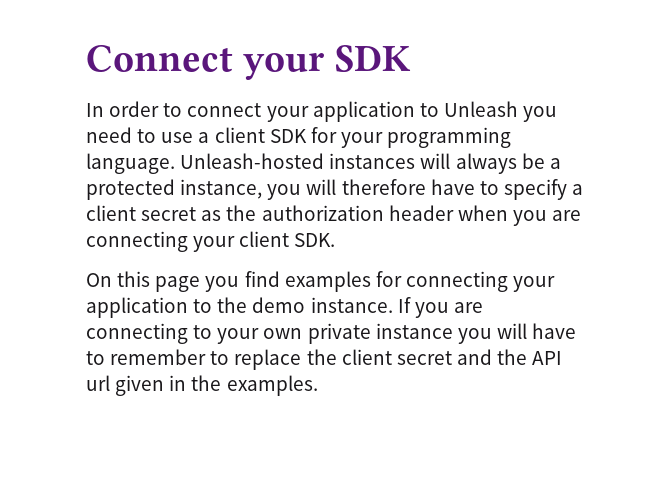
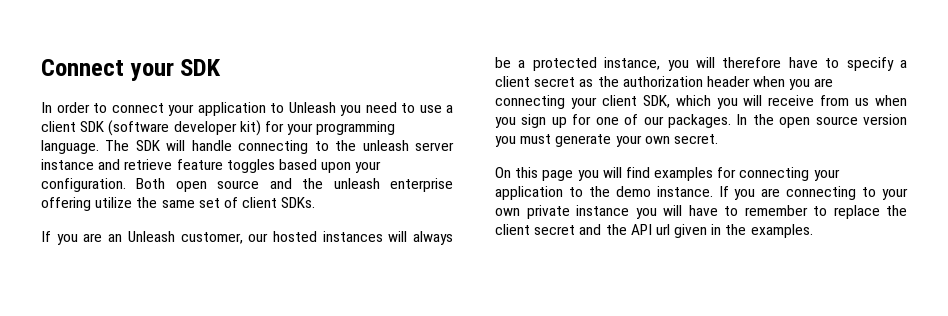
(307, 136) none -> [108,120,261,136] (software developer kit)
[180,153,325,169] Unleash-hosted -> [105,140,455,154] [41,159,382,173] [41,178,453,192] [41,197,316,211] [41,231,317,245] The SDK will handle connecting to the unleash server instance and retrieve feature toggles based upon your configuration. Both open source and the unleash enterprise offering utilize the same set of client SDKs. // If you are an Unleash customer, our hosted
[294,233,336,247] SDK. -> [642,95,907,109] [495,114,907,128] [495,134,718,147] SDK, which you will receive from us when you sign up for one of our packages. In the open source version you must generate your own secret.
(240, 284) none -> [602,167,622,178] will

